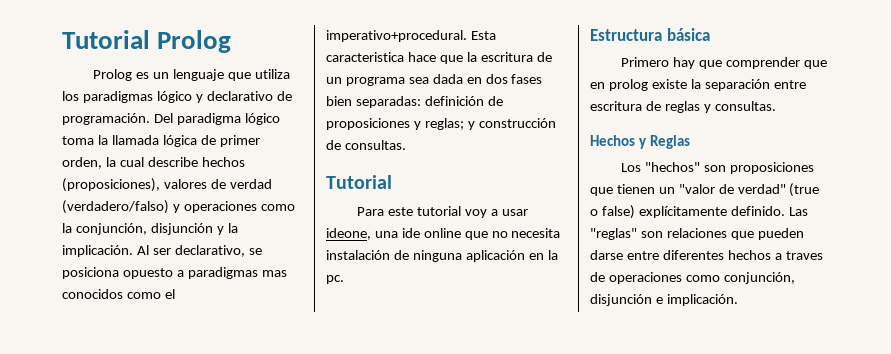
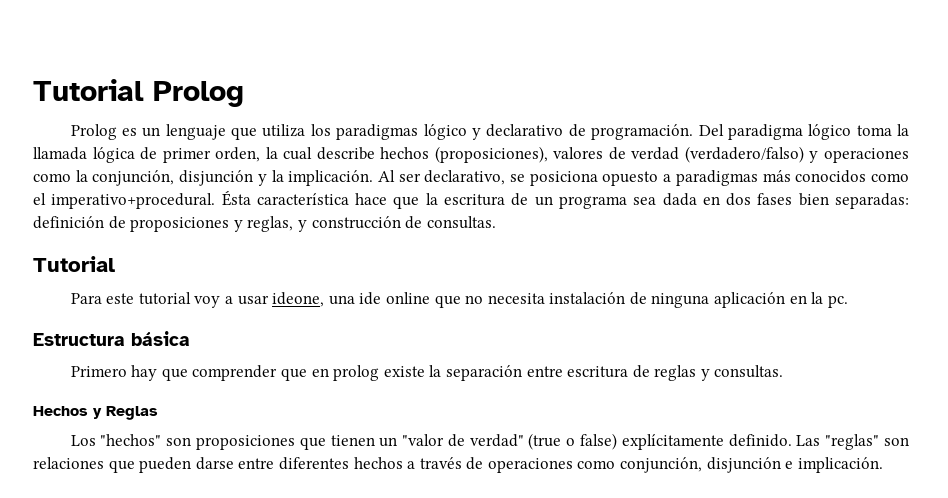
[261,270,287,277] mas -> [762,170,791,182] más
[470,31,496,40] [326,52,404,62] Esta caracteristica -> [221,190,349,206] Ésta característica
[424,118,464,130] reglas; -> [247,216,294,232] reglas,
[785,251,823,260] traves -> [419,457,462,469] través

